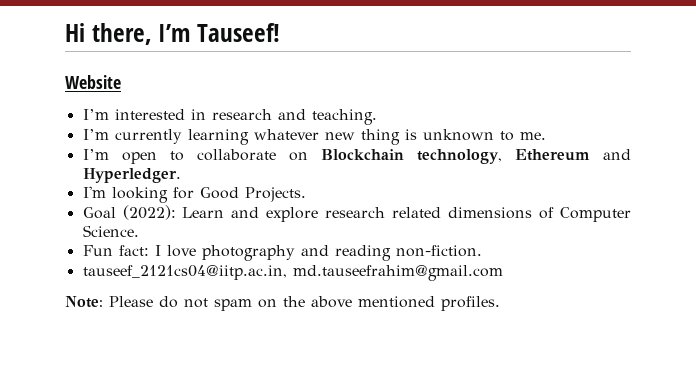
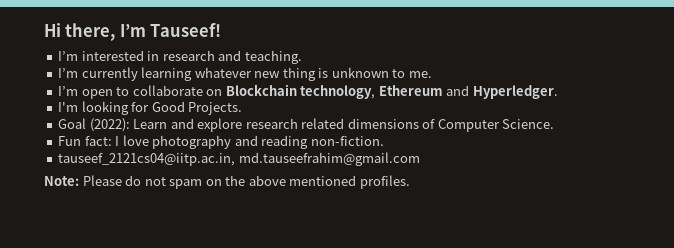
[65,75,121,89] // Website -> (222, 30) none

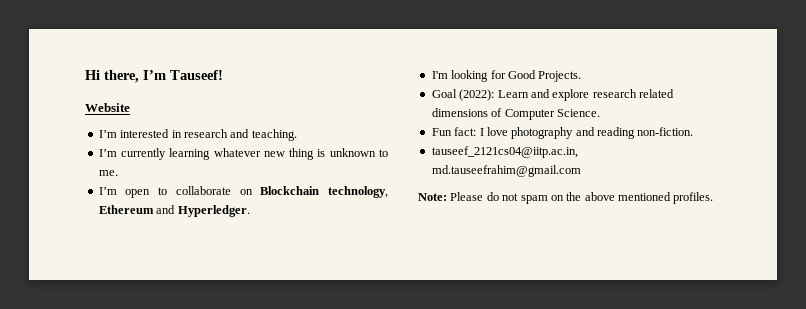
(222, 30) none -> [85,103,130,112] // Website

